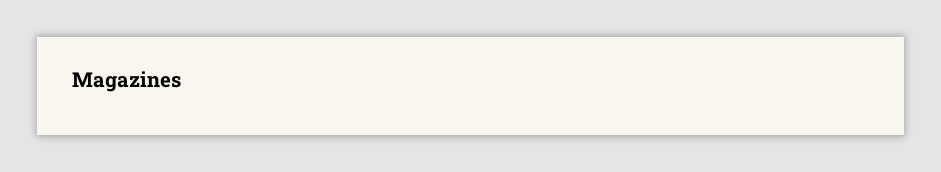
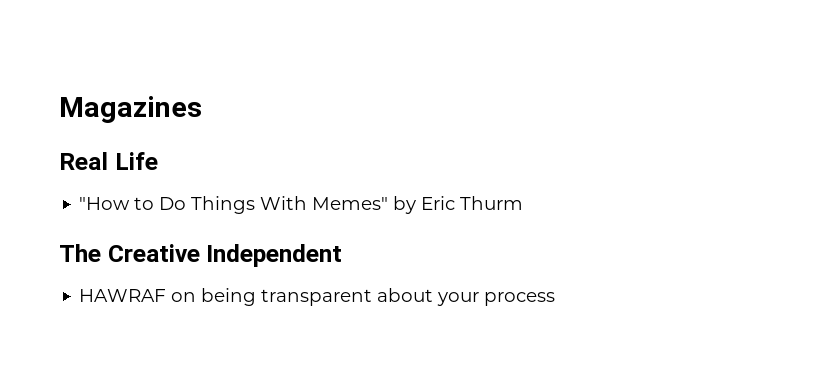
(181, 81) none -> [59,152,158,170] [79,196,524,214] [59,244,343,267] [79,288,556,306] // Real Life // "How to Do Things With Memes" by Eric Thurm // The Creative Independent // HAWRAF on being transparent about your process

